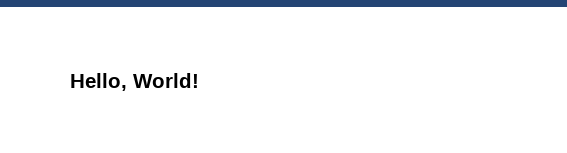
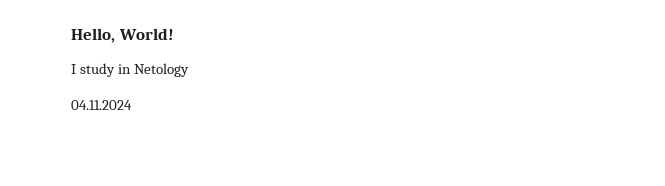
(199, 80) none -> [71,63,189,77] [71,100,132,110] // I study in Netology // 04.11.2024

